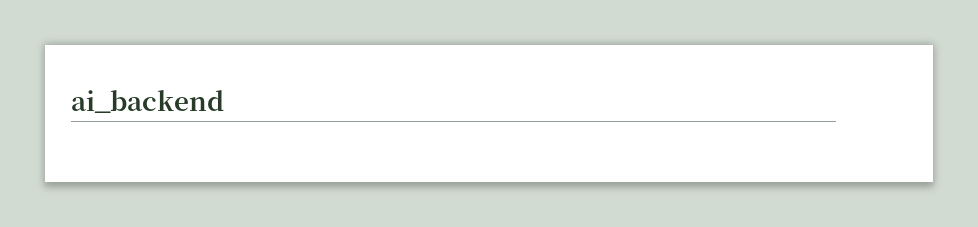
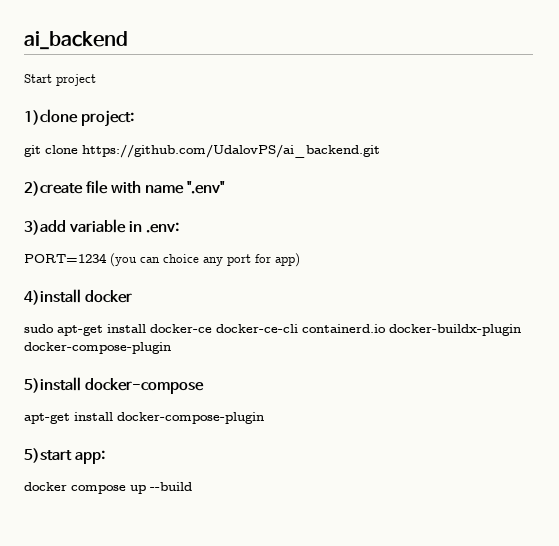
(224, 101) none -> [24,74,96,86] [24,109,134,127] [24,144,380,158] [24,180,225,196] [24,219,179,235] [24,253,300,267] [24,289,132,305] [24,324,521,336] [24,342,171,354] [24,377,204,394] [24,412,264,424] [24,448,105,464] [24,482,192,494] // Start project // 1)clone project: // git clone https://github.com/UdalovPS/ai_backend.git // 2)create file with name ".env" // 3)add variable in .env: // PORT=1234 (you can choice any port for app) // 4)install docker // sudo apt-get install docker-ce docker-ce-cli containerd.io docker-buildx-plugin docker-compose-plugin // 5)install docker-compose // apt-get install docker-compose-plugin // 5)start app: // docker compose up --build

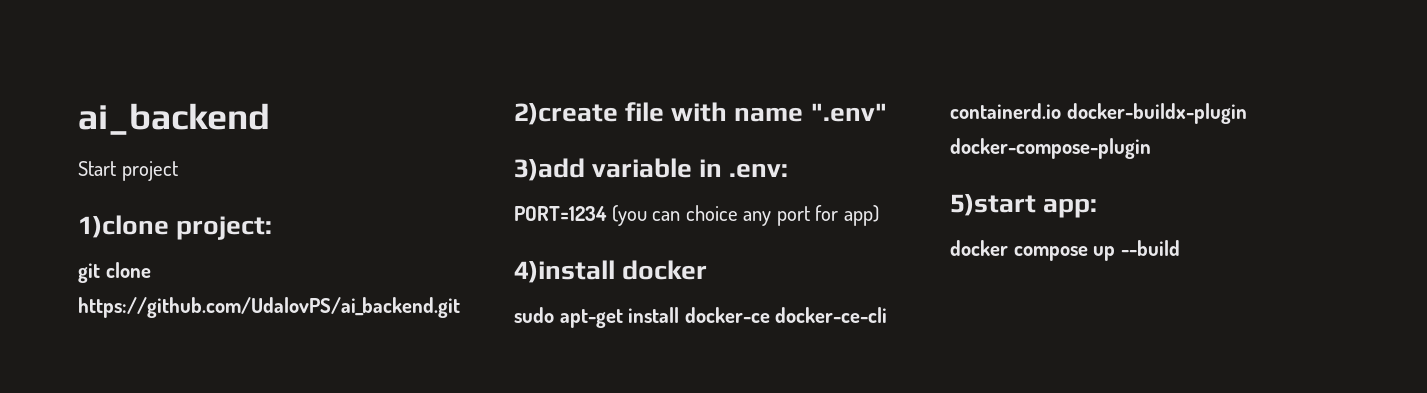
[24,377,204,394] [24,412,264,424] // 5)install docker-compose // apt-get install docker-compose-plugin -> (1151, 148) none

